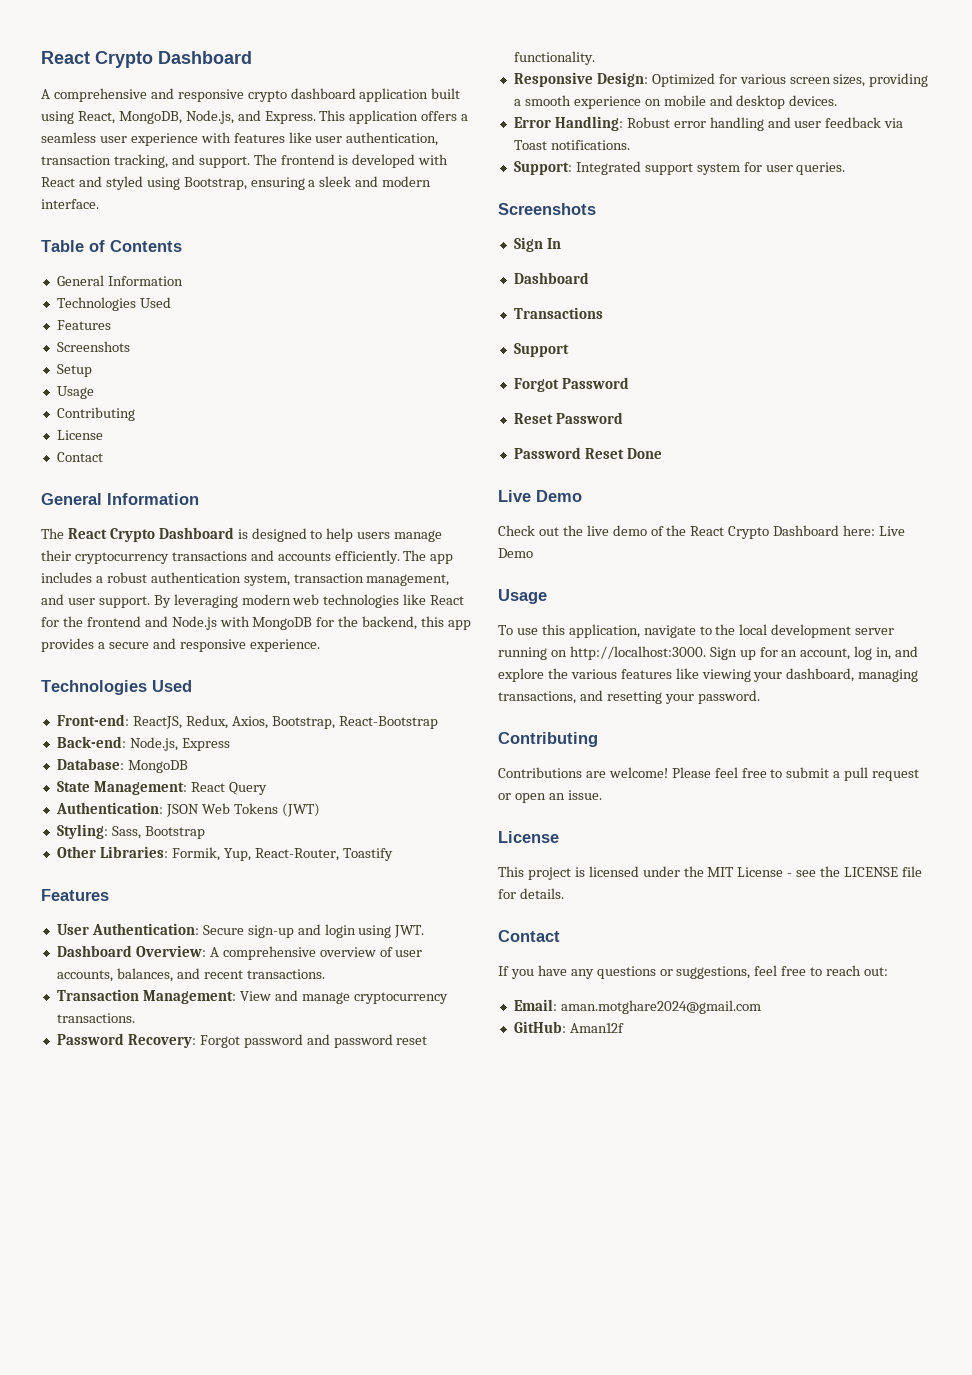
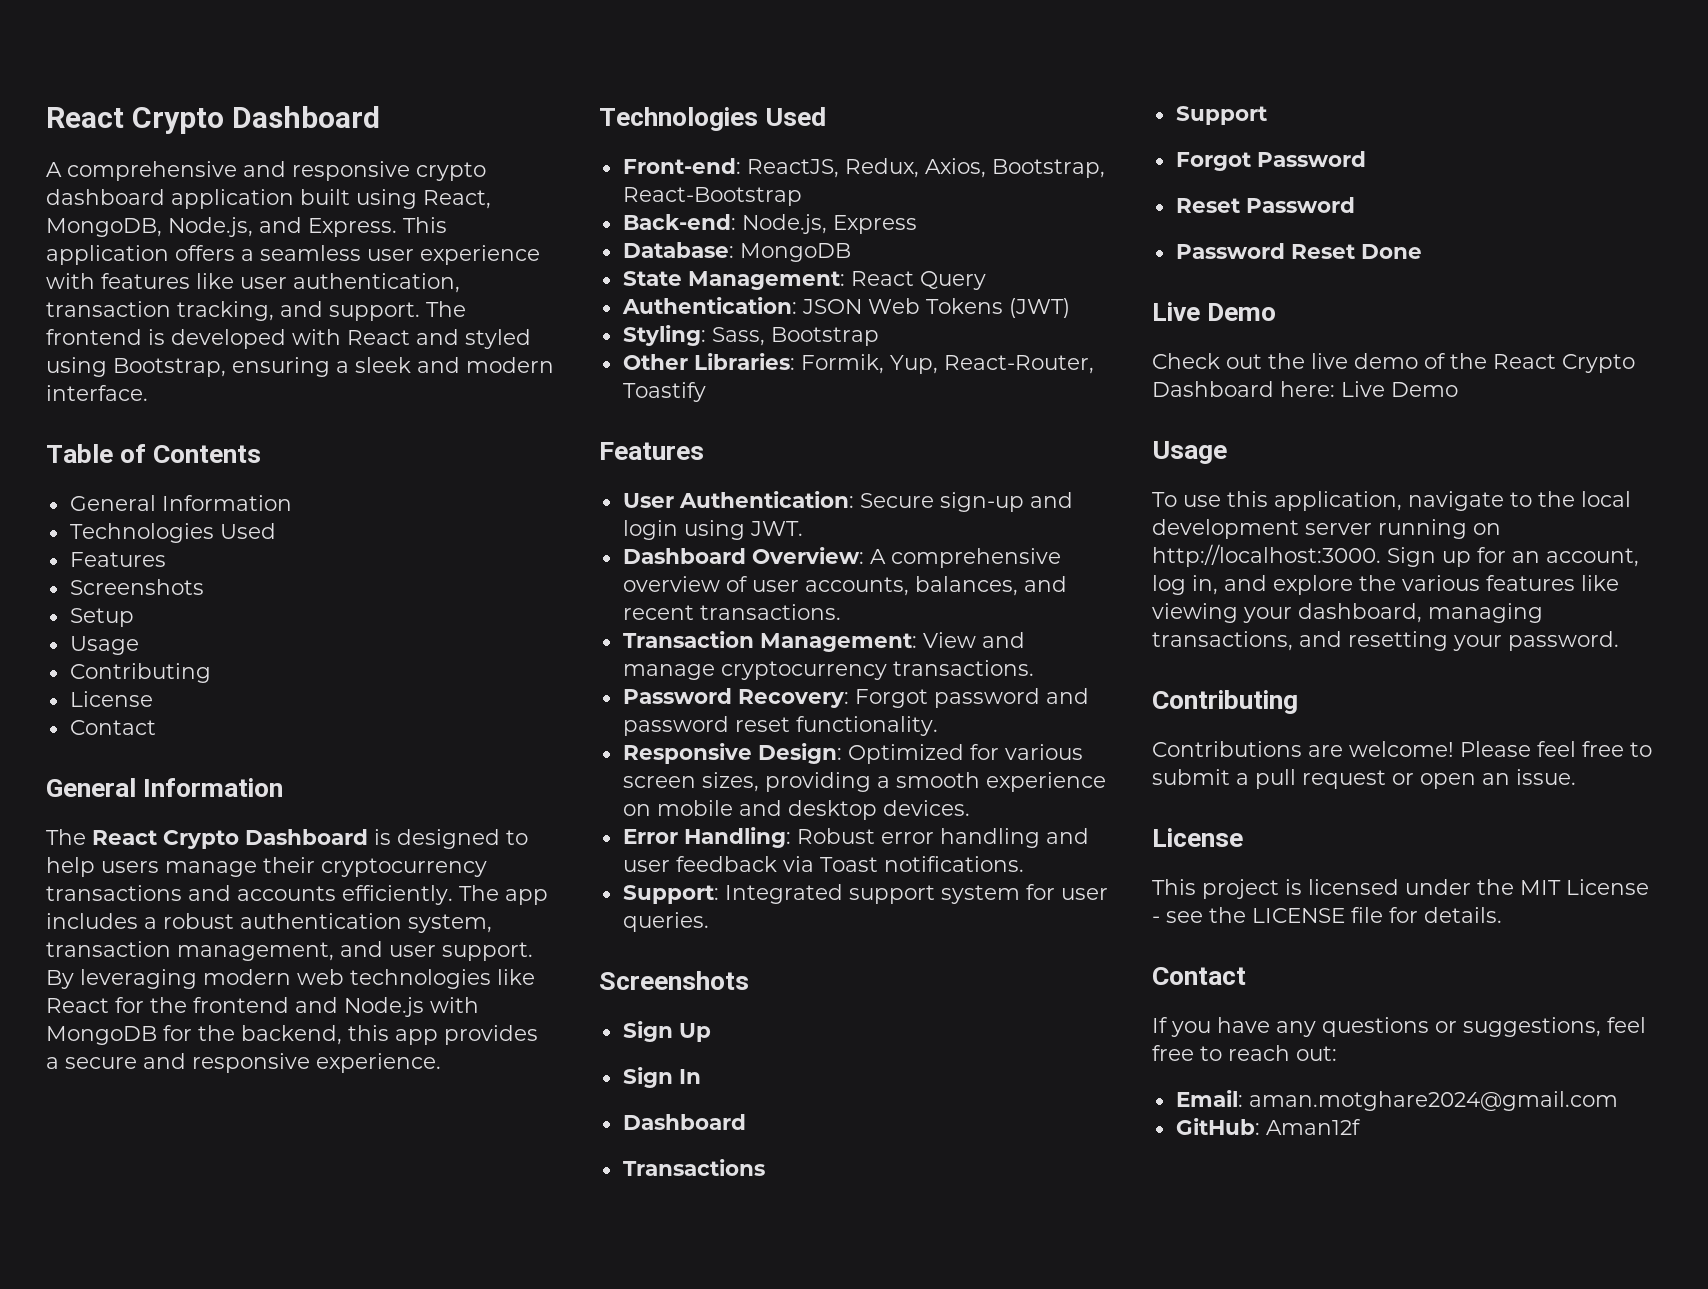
(596, 209) none -> [622,1021,711,1042] // Sign Up

